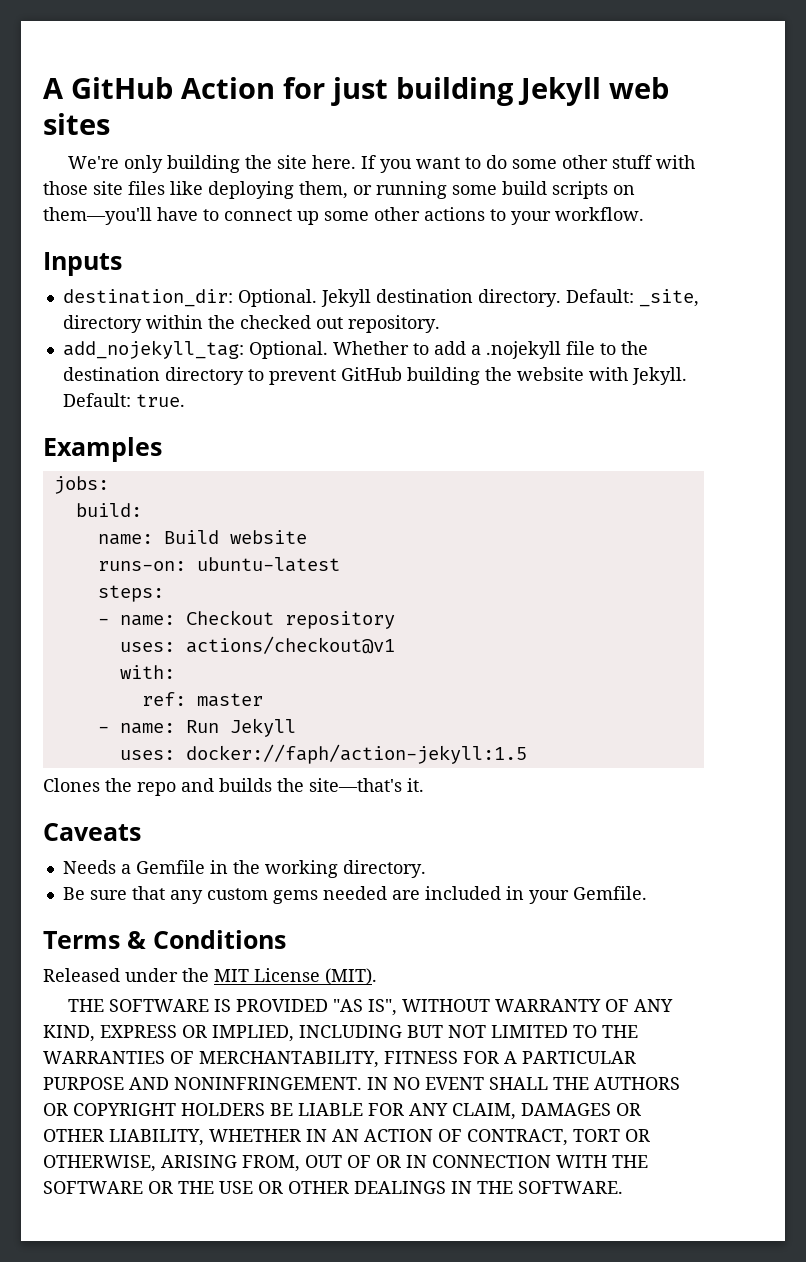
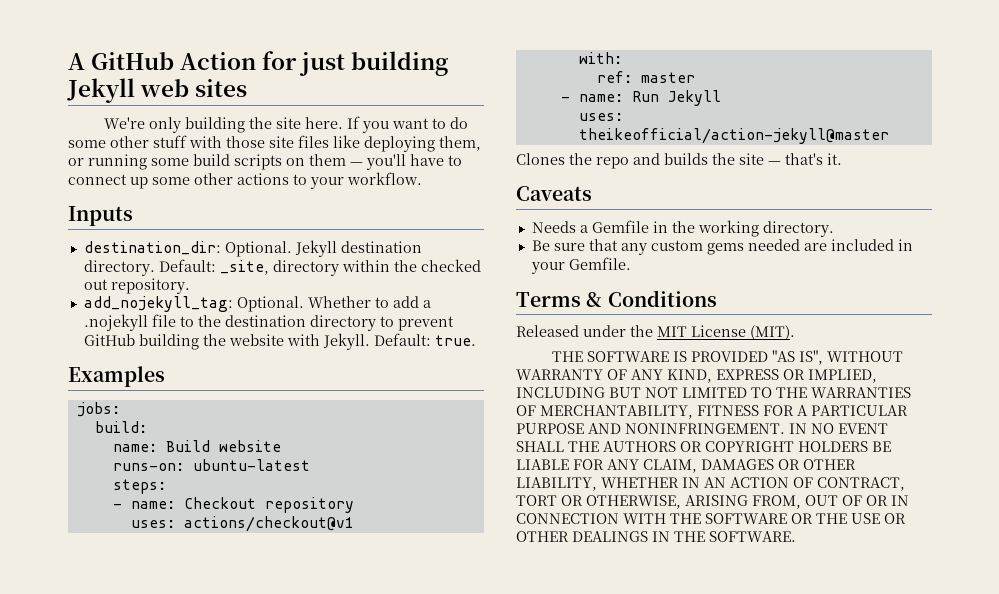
[43,207,152,225] them—you'll -> [309,154,406,170] them — you'll
[185,744,527,764] docker://faph/action-jekyll:1.5 -> [578,128,889,144] theikeofficial/action-jekyll@master
[309,778,402,792] site—that's -> [739,153,823,165] site — that's

